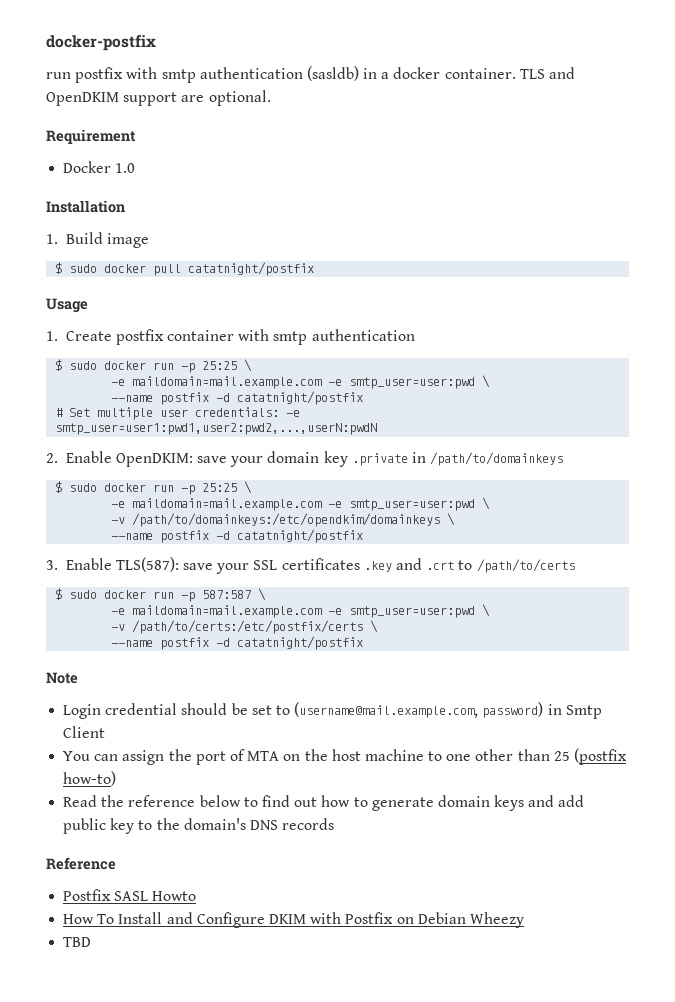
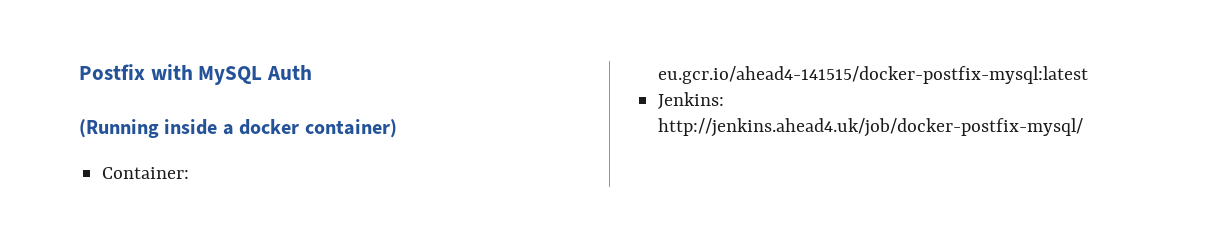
[46,35,156,51] [46,66,576,83] [46,90,271,106] [46,129,136,144] [63,161,136,173] [46,200,125,213] [46,232,149,248] [55,262,315,276] [46,298,88,313] [46,329,415,345] [55,359,253,373] [111,375,491,389] [111,391,364,405] [55,407,301,420] [55,423,378,435] [46,451,564,467] [55,481,253,495] [111,497,491,511] [111,513,456,527] [111,529,364,543] [46,557,575,574] [55,588,267,602] [111,604,491,618] [111,620,379,634] [111,636,364,650] [46,672,78,684] [63,702,602,719] [63,726,106,738] [63,748,628,765] [63,771,117,786] [63,795,585,811] [63,818,335,834] [46,857,116,870] [63,889,197,901] [63,912,524,928] [63,937,92,947] docker-postfix // run postfix with smtp authentication (sasldb) in a docker container. TLS and OpenDKIM support are optional. // Requirement // Docker 1.0 // Installation // 1. Build image // $ sudo docker pull catatnight/postfix // Usage // 1. Create postfix container with smtp authentication // $ sudo docker run -p 25:25 \ // -e maildomain=mail.example.com -e smtp_user=user:pwd \ // --name postfix -d catatnight/postfix // # Set multiple user credentials: -e smtp_user=user1:pwd1,user2:pwd2,...,userN:pwdN // 2. Enable OpenDKIM: save your domain key .private in /path/to/domainkeys // $ sudo docker run -p 25:25 \ // -e maildomain=mail.example.com -e smtp_user=user:pwd \ // -v /path/to/domainkeys:/etc/opendkim/domainkeys \ // --name postfix -d catatnight/postfix // 3. Enable TLS(587): save your SSL certificates .key and .crt to /path/to/certs // $ sudo docker run -p 587:587 \ // -e maildomain=mail.example.com -e smtp_user=user:pwd \ // -v /path/to/certs:/etc/postfix/certs \ // --name postfix -d catatnight/postfix // Note // Login credential should be set to (username@mail.example.com, password) in Smtp Client // You can assign the port of MTA on the host machine to one other than 25 (postfix how-to) // Read the reference below to find out how to generate domain keys and add public key to the domain's DNS records // Reference // Postfix SASL Howto // How To Install and Configure DKIM with Postfix on Debian Wheezy // TBD -> [79,64,313,85] [79,119,397,138] [102,167,190,179] [658,66,1089,84] [658,92,725,109] [658,118,1084,137] Postfix with MySQL Auth // (Running inside a docker container) // Container: eu.gcr.io/ahead4-141515/docker-postfix-mysql:latest // Jenkins: http://jenkins.ahead4.uk/job/docker-postfix-mysql/

